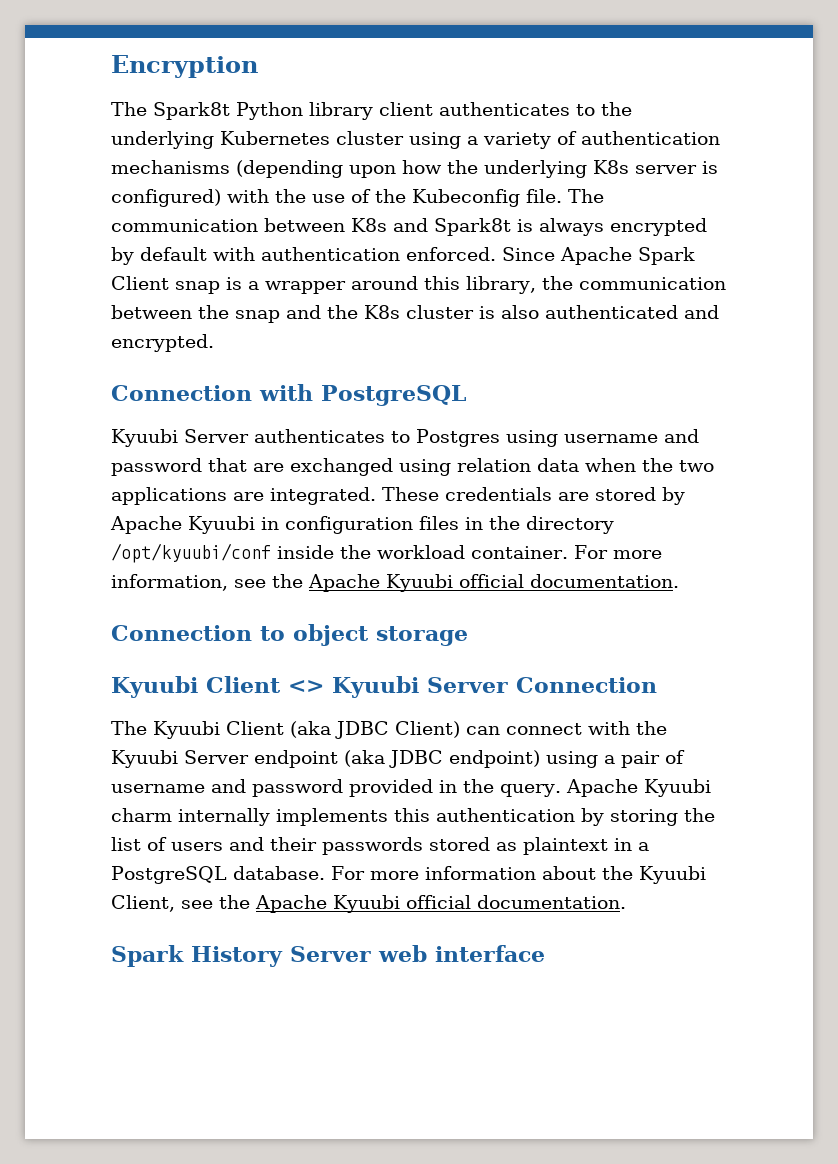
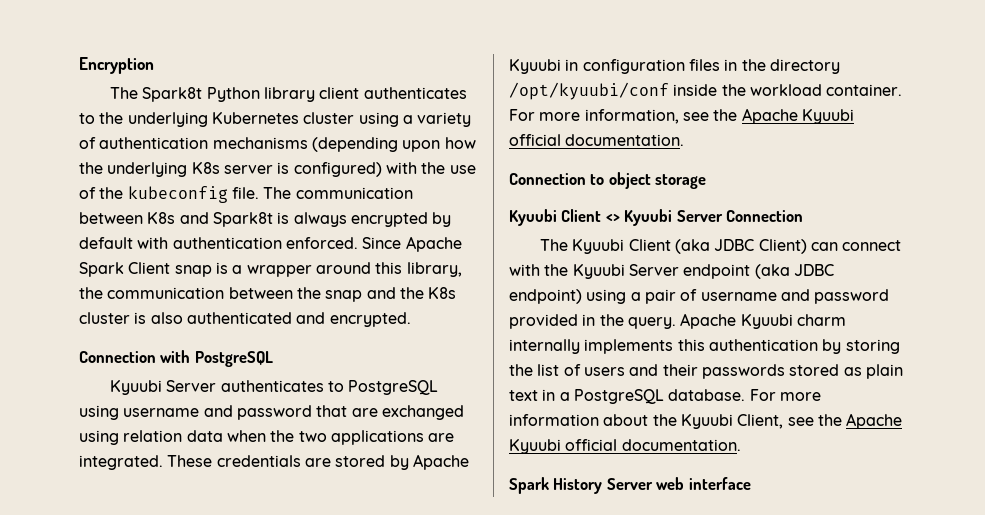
[412,189,520,207] Kubeconfig -> [127,186,228,203] kubeconfig
[415,429,500,447] Postgres -> [348,380,439,395] PostgreSQL
[523,837,608,855] plaintext -> [865,364,903,379] [509,390,538,401] plain text

